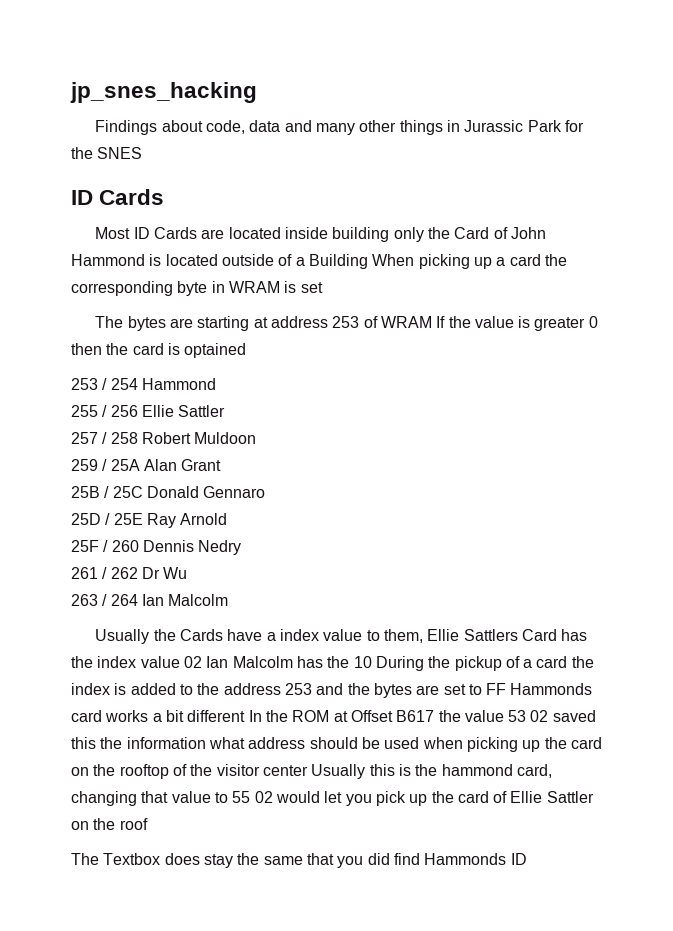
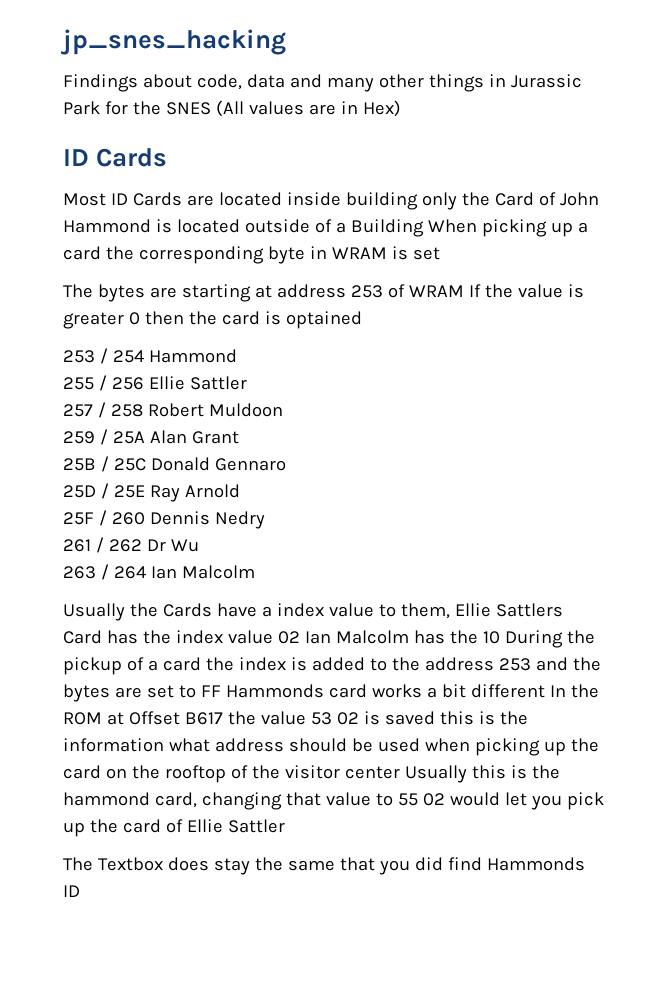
(143, 153) none -> [215,100,401,117] (All values are in Hex)
(549, 716) none -> [363,711,380,725] is
(96, 743) none -> [478,711,495,725] is
[71,818,148,830] on the roof -> (285, 826) none

